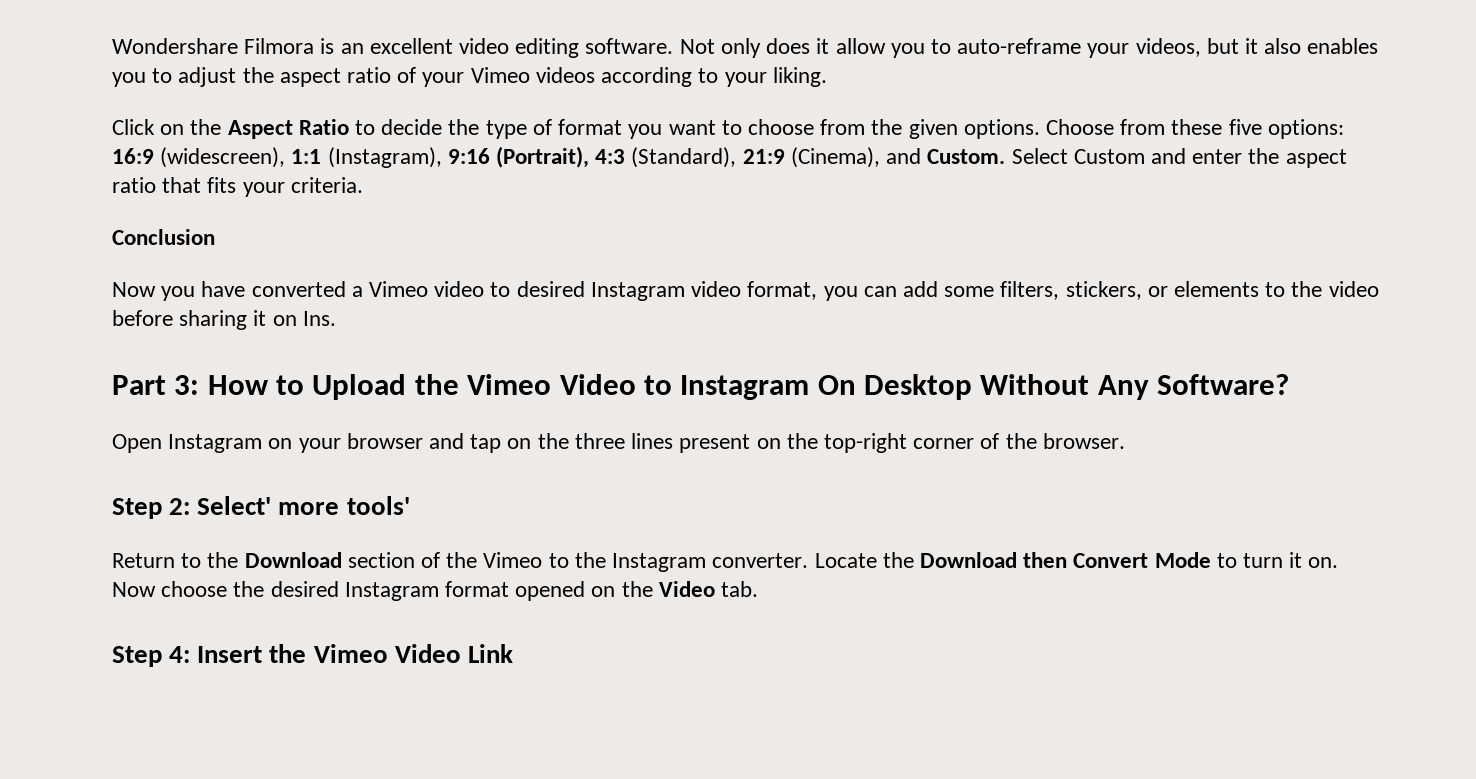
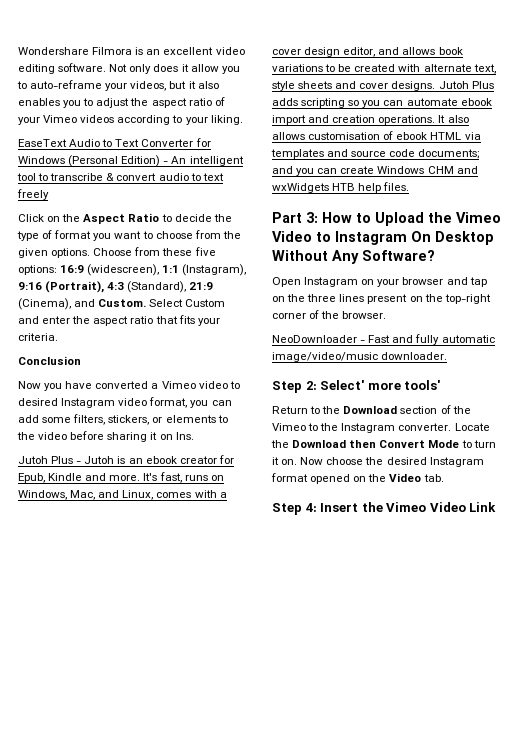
(827, 77) none -> [18,138,211,147] [18,155,244,167] [17,173,224,181] [17,189,49,200] // EaseText Audio to Text Converter for Windows (Personal Edition) - An intelligent tool to transcribe & convert audio to text freely
(336, 318) none -> [18,455,234,464] [18,472,224,483] [18,490,227,500] [272,47,463,57] [272,64,496,74] [272,81,494,91] [272,98,492,108] [272,115,469,125] [272,131,481,140] [271,149,480,159] [272,166,478,176] [272,182,410,193] // Jutoh Plus - Jutoh is an ebook creator for Epub, Kindle and more. It's fast, runs on Windows, Mac, and Linux, comes with a cover design editor, and allows book variations to be created with alternate text, style sheets and cover designs. Jutoh Plus adds scripting so you can automate ebook import and creation operations. It also allows customisation of ebook HTML via templates and source code documents; and you can create Windows CHM and wxWidgets HTB help files.
(1125, 441) none -> [272,334,495,345] [272,352,448,362] // NeoDownloader - Fast and fully automatic image/video/music downloader.

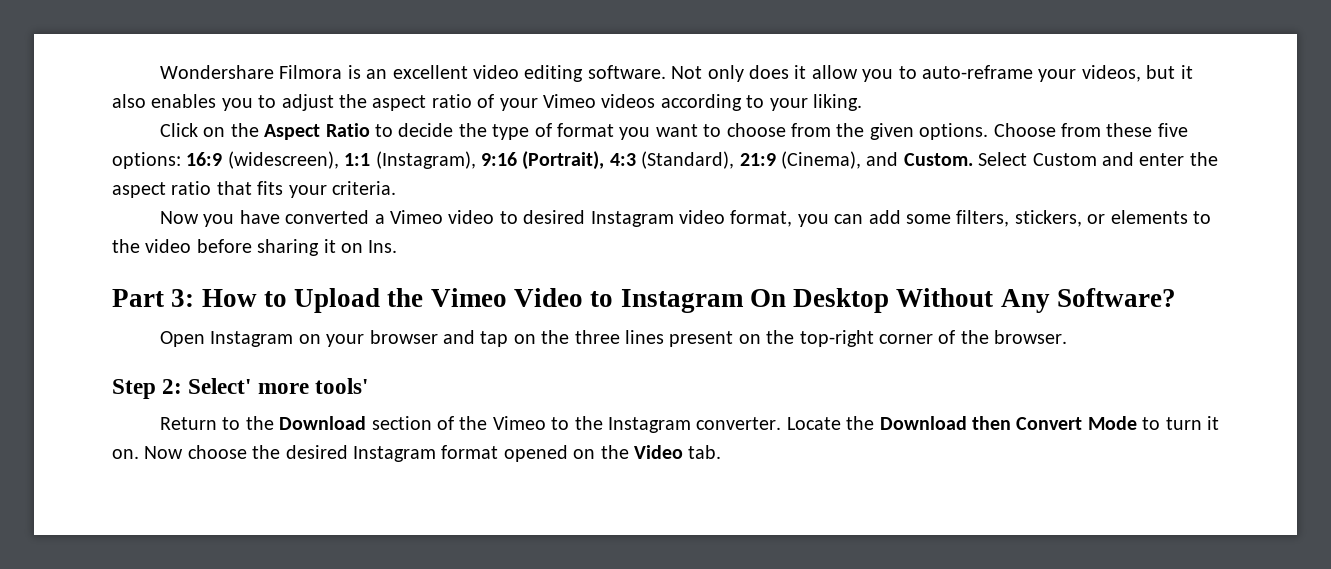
[18,138,211,147] [18,155,244,167] [17,173,224,181] [17,189,49,200] // EaseText Audio to Text Converter for Windows (Personal Edition) - An intelligent tool to transcribe & convert audio to text freely -> (862, 102) none
[18,356,81,365] // Conclusion -> (396, 188) none
[18,455,234,464] [18,472,224,483] [18,490,227,500] [272,47,463,57] [272,64,496,74] [272,81,494,91] [272,98,492,108] [272,115,469,125] [272,131,481,140] [271,149,480,159] [272,166,478,176] [272,182,410,193] // Jutoh Plus - Jutoh is an ebook creator for Epub, Kindle and more. It's fast, runs on Windows, Mac, and Linux, comes with a cover design editor, and allows book variations to be created with alternate text, style sheets and cover designs. Jutoh Plus adds scripting so you can automate ebook import and creation operations. It also allows customisation of ebook HTML via templates and source code documents; and you can create Windows CHM and wxWidgets HTB help files. -> (398, 246) none
[272,334,495,345] [272,352,448,362] // NeoDownloader - Fast and fully automatic image/video/music downloader. -> (1068, 337) none
[272,502,497,515] // Step 4: Insert the Vimeo Video Link -> (722, 452) none

